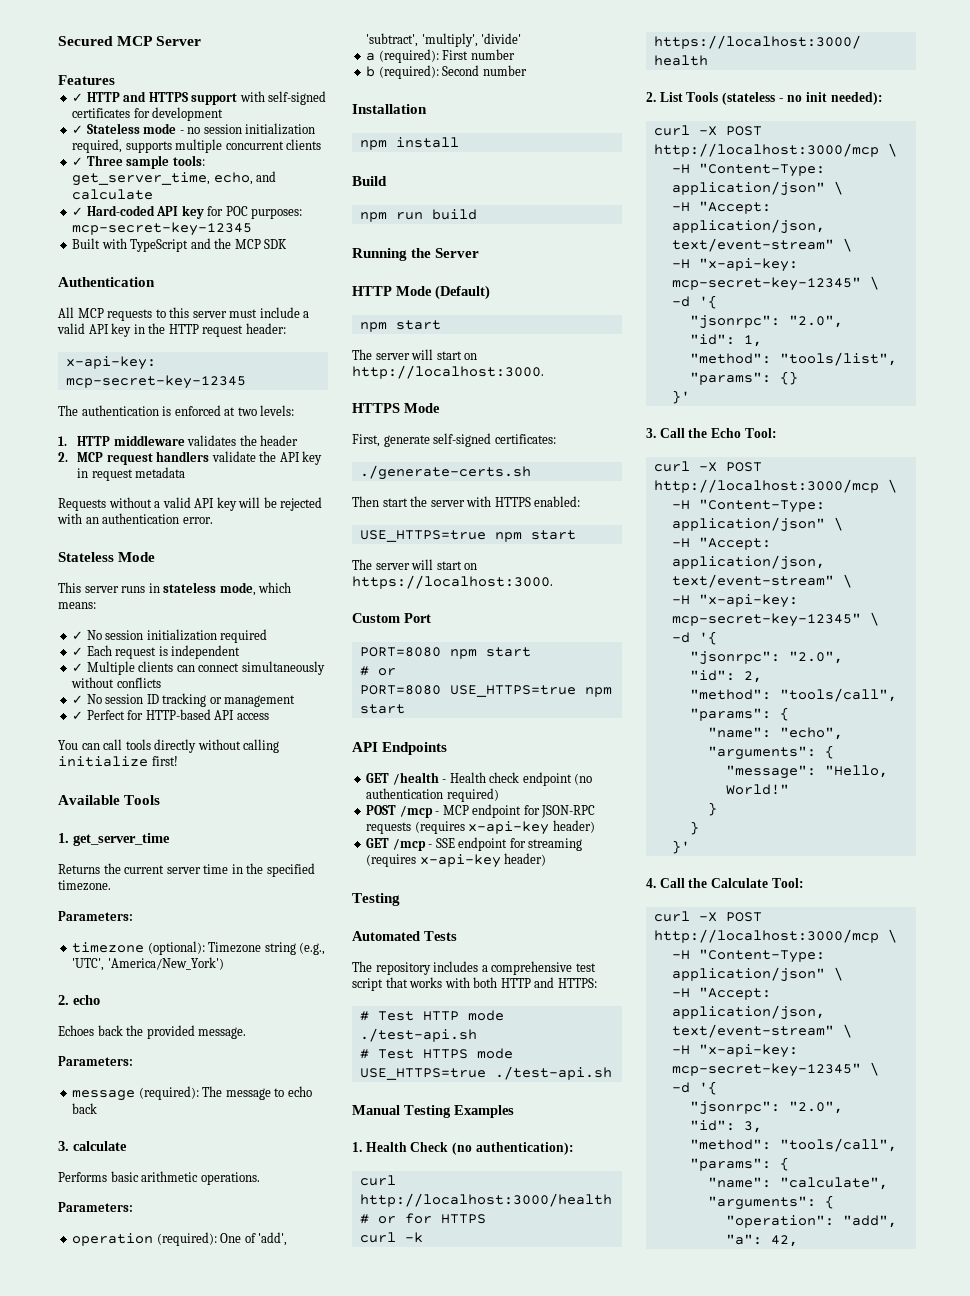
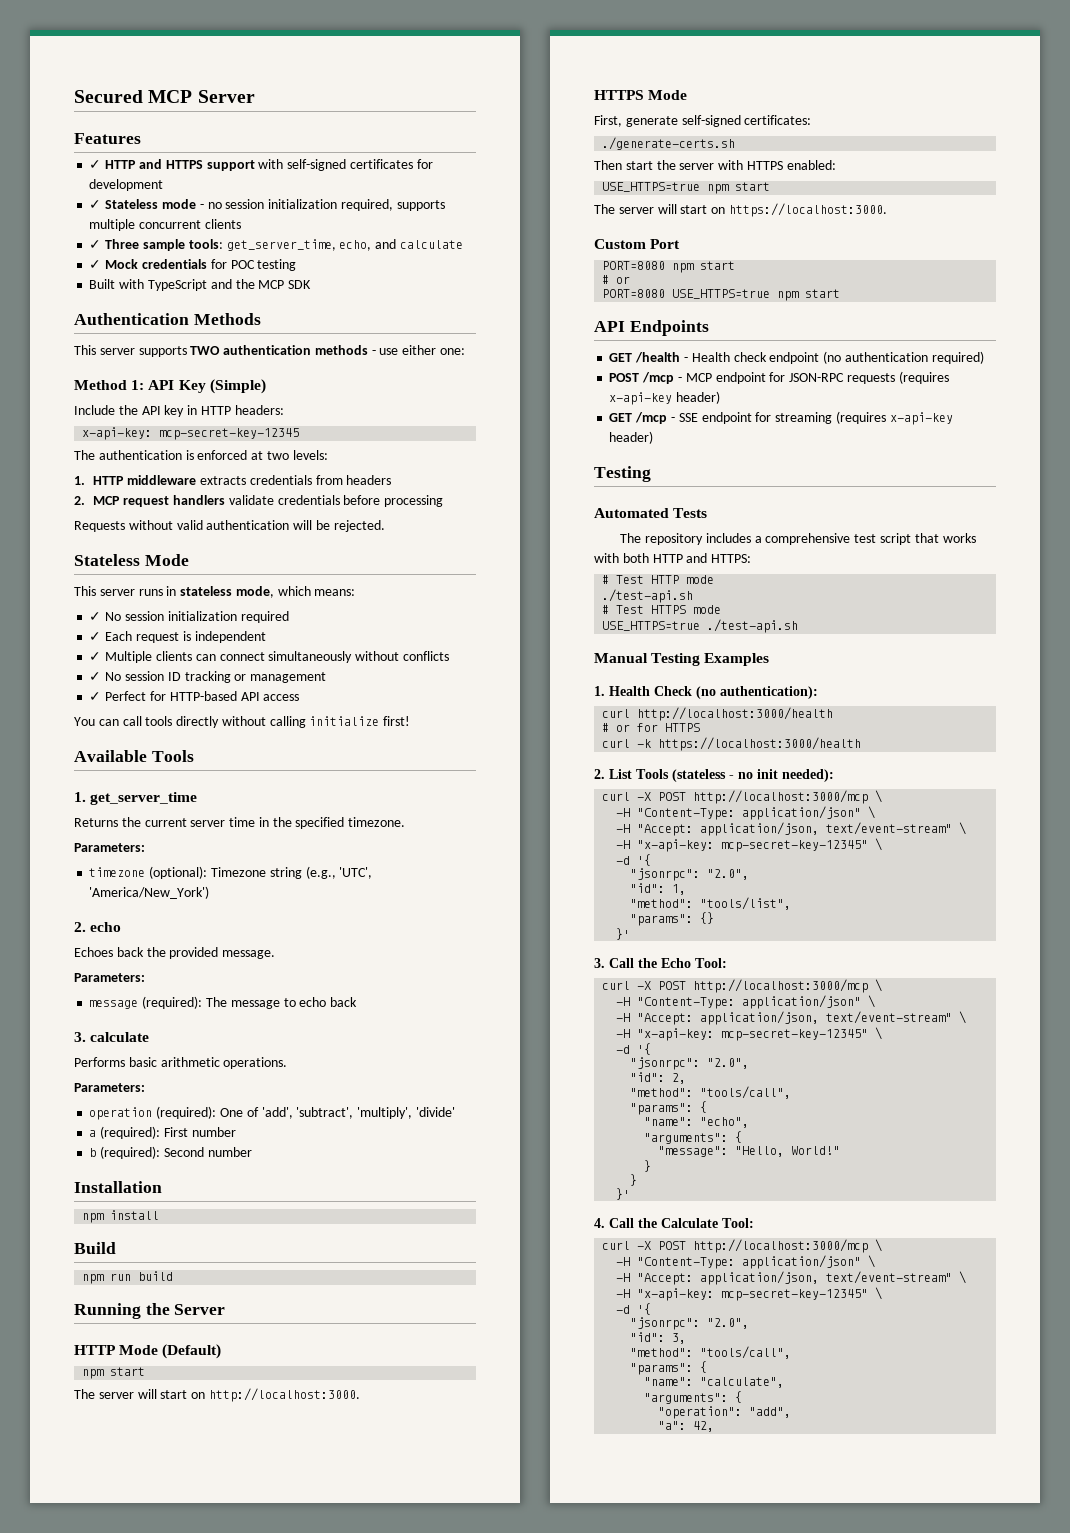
[86,205,303,219] [72,222,253,236] Hard-coded API key for POC purposes: mcp-secret-key-12345 -> [105,259,297,271] Mock credentials for POC testing
[58,307,310,321] [57,323,286,337] // All MCP requests to this server must include a valid API key in the HTTP request header: -> [193,313,261,325] [74,345,466,357] [74,379,266,394] [74,405,284,417] Methods // This server supports TWO authentication methods - use either one: // Method 1: API Key (Simple) // Include the API key in HTTP headers:
[187,435,299,446] validates the header -> [199,475,392,485] extracts credentials from headers
[259,451,323,465] [77,467,186,481] [58,497,323,511] [57,513,213,524] the API key in request metadata // Requests without a valid API key will be rejected with an authentication error. -> [277,495,444,507] [74,520,385,532] credentials before processing // Requests without valid authentication will be rejected.

